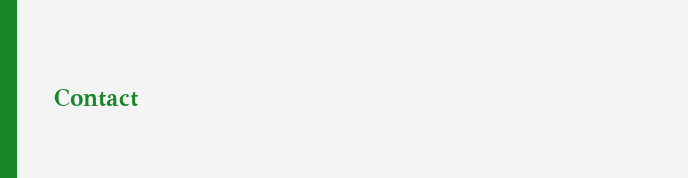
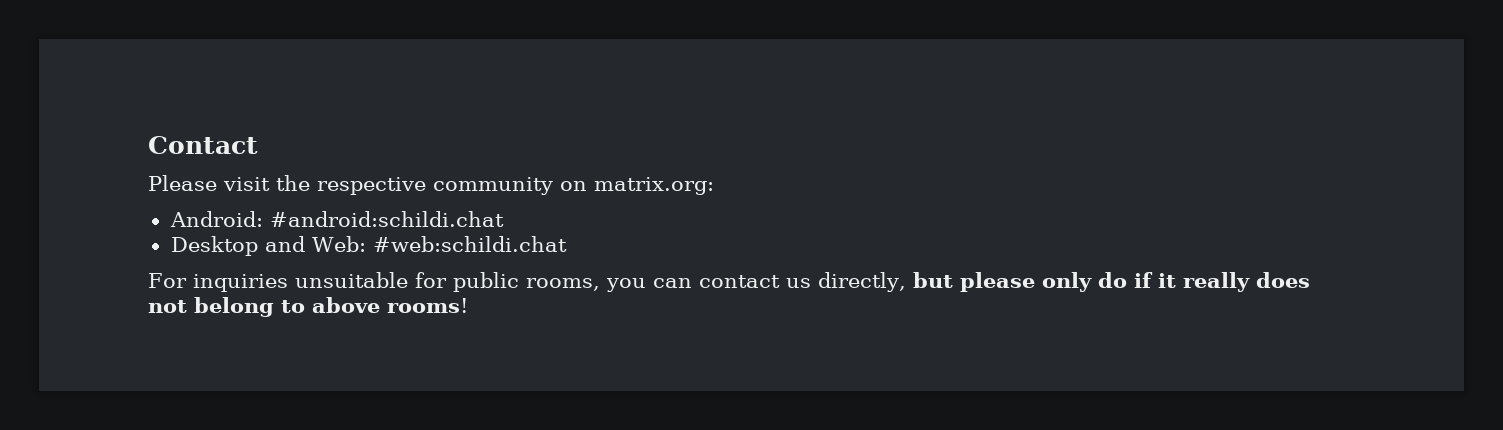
(139, 97) none -> [148,175,714,195] [169,211,504,227] [170,236,567,256] [148,272,1310,292] [148,297,468,317] // Please visit the respective community on matrix.org: // Android: #android:schildi.chat // Desktop and Web: #web:schildi.chat // For inquiries unsuitable for public rooms, you can contact us directly, but please only do if it really does not belong to above rooms!

